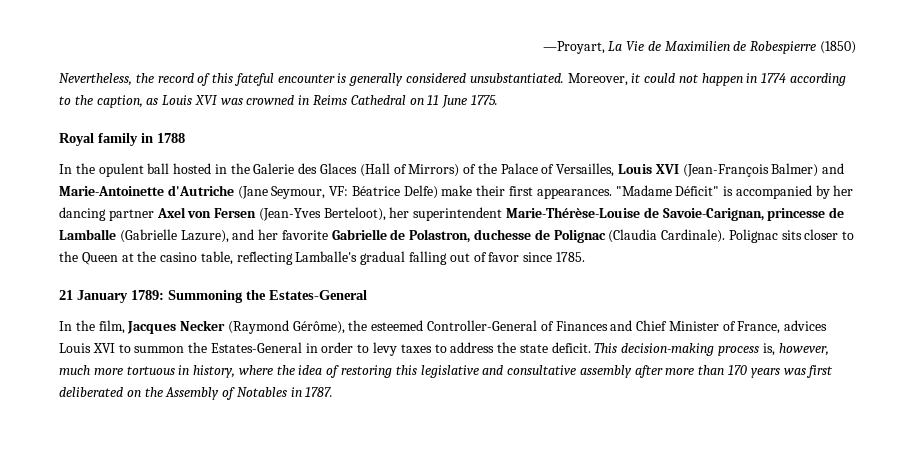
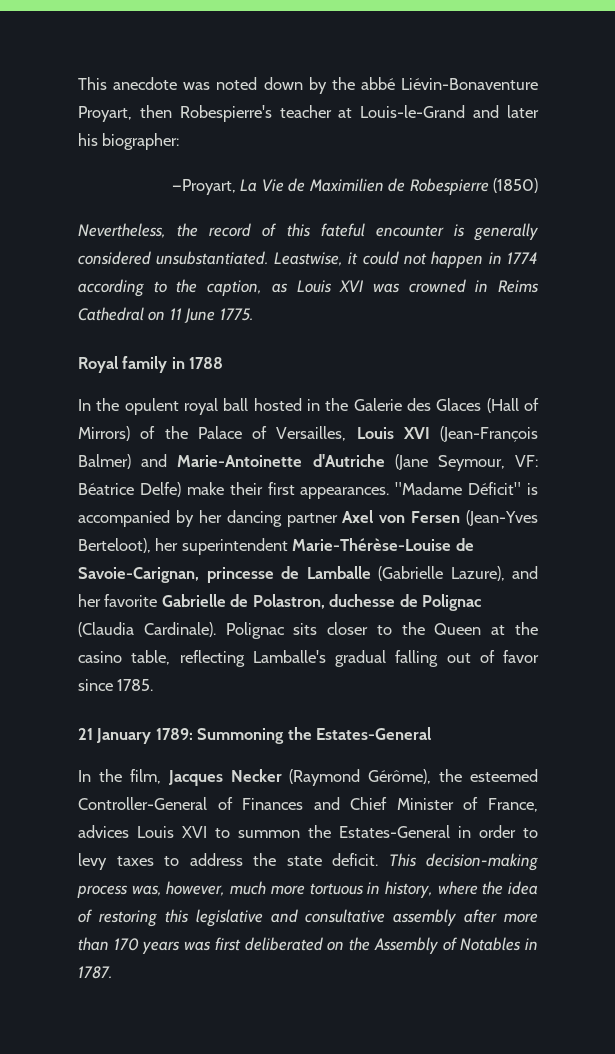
(542, 47) none -> [78,77,538,94] [78,105,539,122] [78,133,180,150] This anecdote was noted down by the abbé Liévin-Bonaventure Proyart, then Robespierre's teacher at Louis-le-Grand and later his biographer: //
[567,73,628,86] Moreover, -> [273,252,343,266] Leastwise,
(144, 170) none -> [184,398,218,415] royal
[762,343,775,356] is, -> [131,885,162,896] was,

